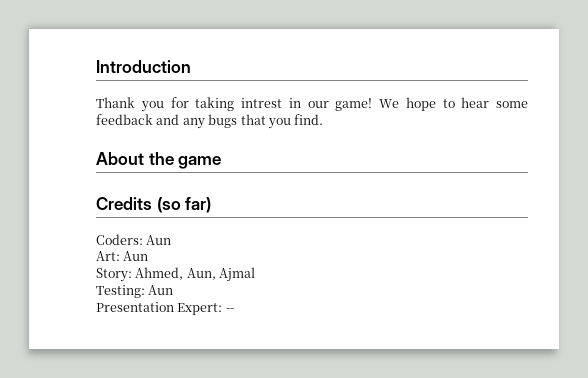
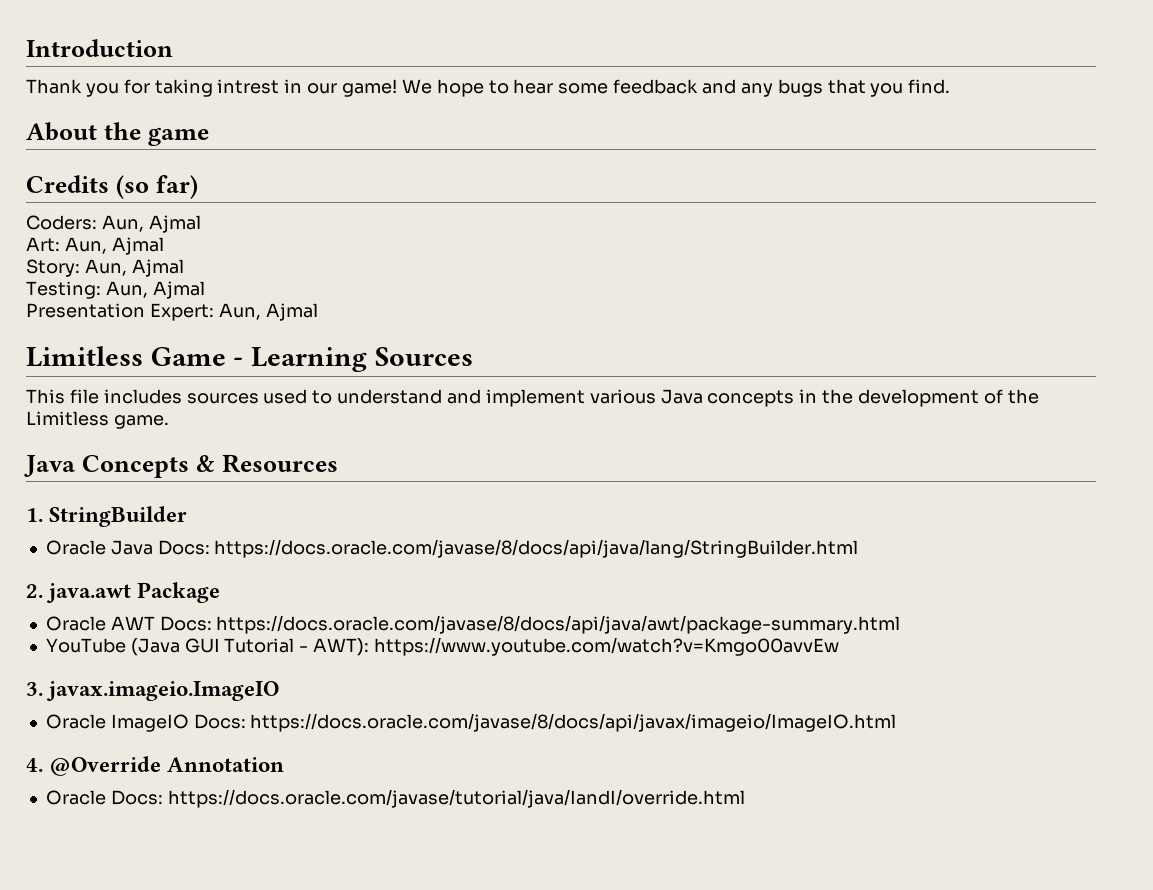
[146,235,172,245] Aun -> [101,215,201,233] Aun, Ajmal
[123,251,149,261] Aun -> [64,237,164,255] Aun, Ajmal
[135,267,184,280] Ahmed, -> (80, 268) none
[148,285,174,295] Aun -> [105,281,205,299] Aun, Ajmal
[225,308,234,312] -- -> [218,303,318,321] [26,346,473,372] [26,389,1039,407] [26,411,169,429] [24,454,338,478] [26,506,188,527] [45,539,859,558] [26,582,221,603] [45,615,901,634] [45,637,839,656] [26,681,280,701] [45,713,897,732] [26,756,285,776] [45,789,745,808] Aun, Ajmal // Limitless Game - Learning Sources // This file includes sources used to understand and implement various Java concepts in the development of the Limitless game. // Java Concepts & Resources // 1. StringBuilder // Oracle Java Docs: https://docs.oracle.com/javase/8/docs/api/java/lang/StringBuilder.html // 2. java.awt Package // Oracle AWT Docs: https://docs.oracle.com/javase/8/docs/api/java/awt/package-summary.html // YouTube (Java GUI Tutorial - AWT): https://www.youtube.com/watch?v=Kmgo00avvEw // 3. javax.imageio.ImageIO // Oracle ImageIO Docs: https://docs.oracle.com/javase/8/docs/api/javax/imageio/ImageIO.html // 4. @Override Annotation // Oracle Docs: https://docs.oracle.com/javase/tutorial/java/IandI/override.html

